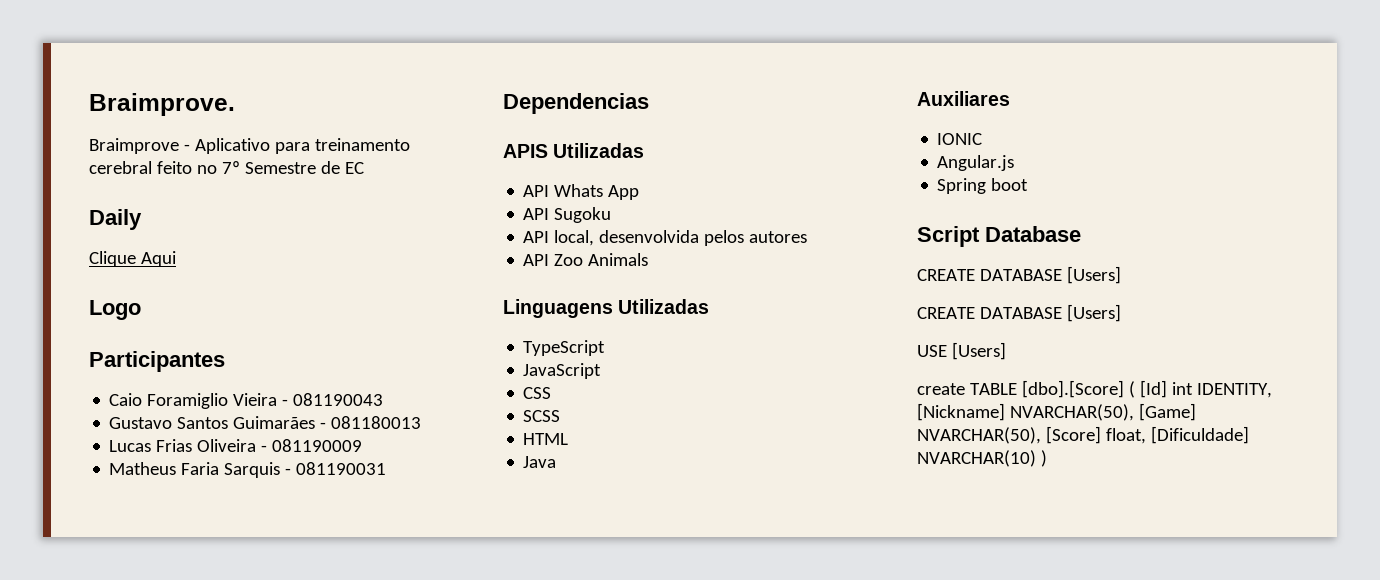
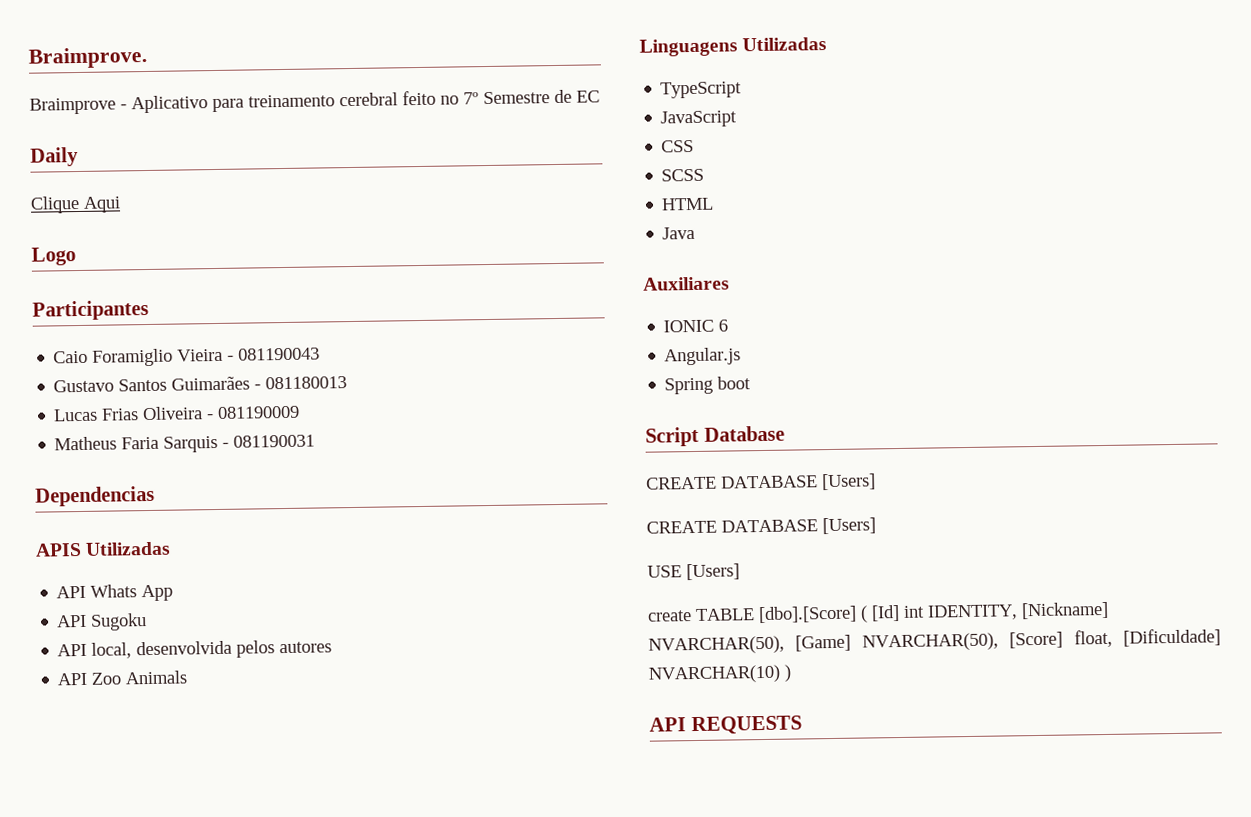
(983, 139) none -> [718,319,729,332] 6
(1047, 458) none -> [649,715,802,736] // API REQUESTS

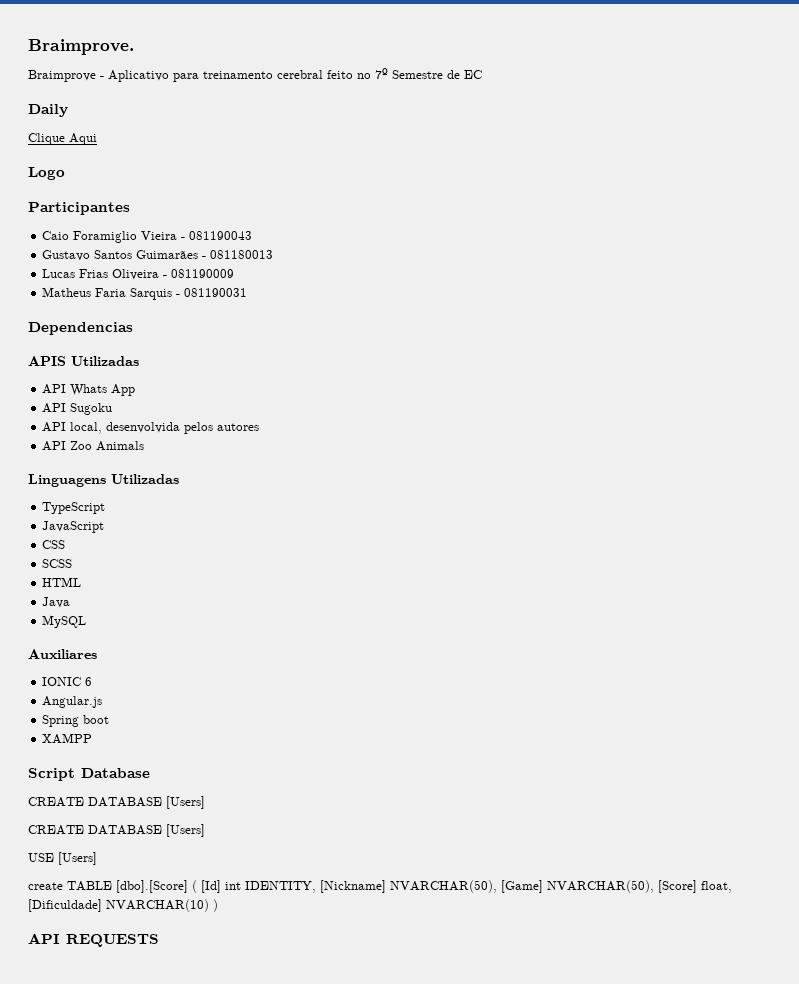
(696, 233) none -> [42,615,87,628] // MySQL
(752, 383) none -> [42,733,93,744] // XAMPP

